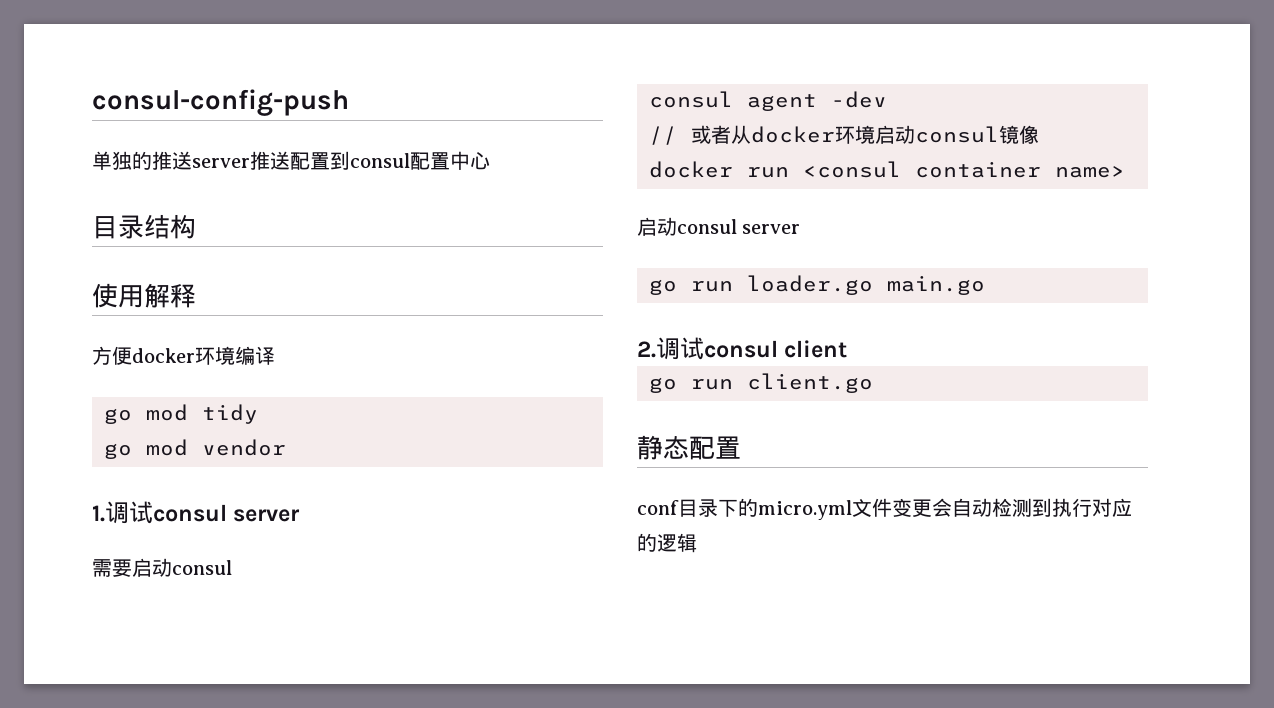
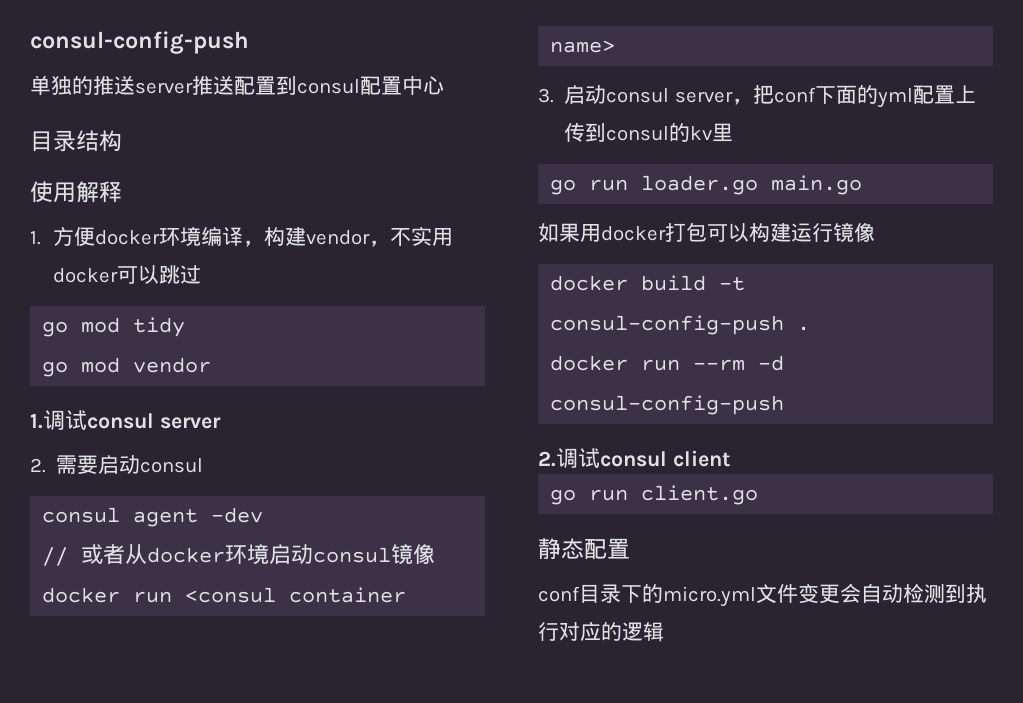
(196, 296) none -> [30,231,41,245] 1.
(275, 355) none -> [242,226,453,247] [52,265,201,284] ，构建vendor，不实用docker可以跳过
(301, 515) none -> [30,458,46,473] 2.
(1125, 172) none -> [538,88,554,103] 3.
[649,275,985,295] // go run loader.go main.go -> [731,85,976,108] [564,122,734,142] [550,175,863,195] [538,222,875,242] [550,275,746,291] [550,315,811,335] [550,355,785,371] [550,395,785,415] ，把conf下面的yml配置上传到consul的kv里 // go run loader.go main.go // 如果用docker打包可以构建运行镜像 // docker build -t consul-config-push . // docker run --rm -d consul-config-push

